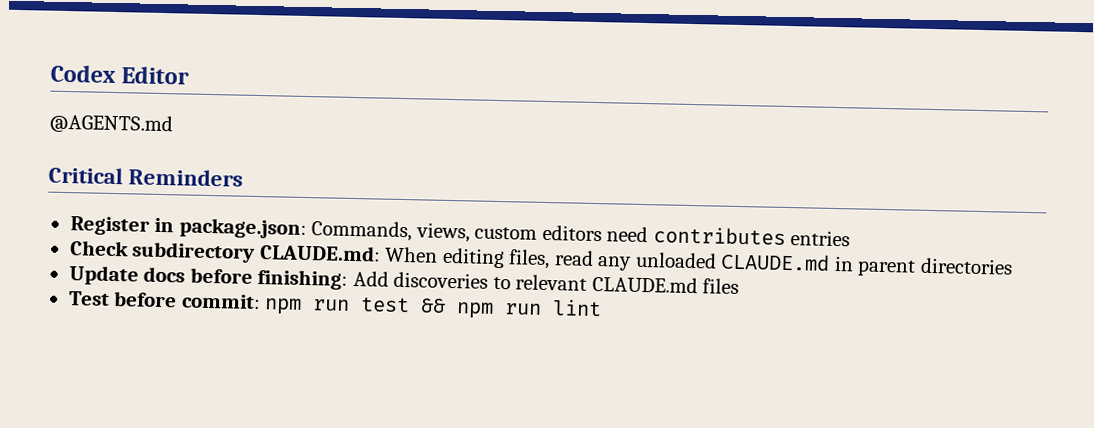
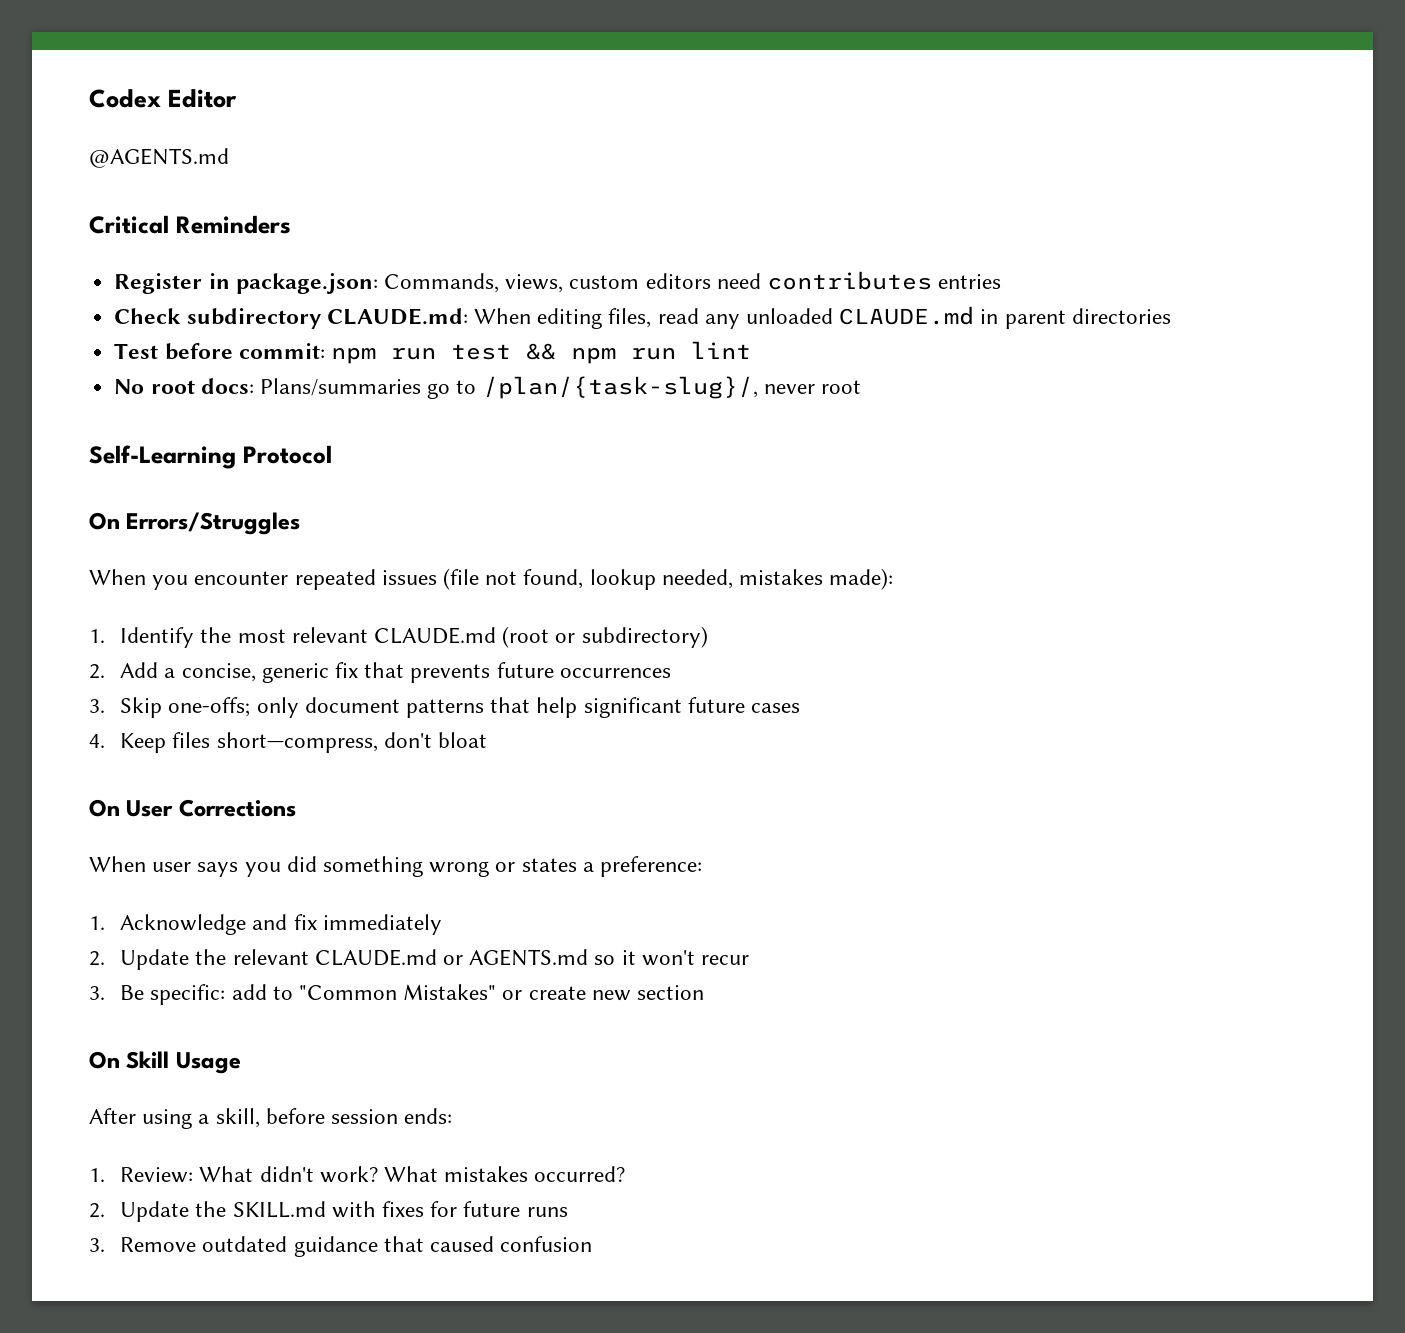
[68,265,740,295] // Update docs before finishing: Add discoveries to relevant CLAUDE.md files -> (1171, 316) none
(603, 308) none -> [114,376,861,399] [89,445,332,469] [89,512,301,535] [89,568,894,590] [89,626,708,648] [89,662,671,683] [89,697,801,718] [89,732,488,753] [89,799,296,817] [89,856,703,877] [89,914,442,935] [89,949,750,970] [89,984,705,1005] [89,1051,241,1074] [89,1108,453,1129] [89,1166,626,1183] [89,1201,568,1222] [89,1236,593,1257] // No root docs: Plans/summaries go to /plan/{task-slug}/, never root // Self-Learning Protocol // On Errors/Struggles // When you encounter repeated issues (file not found, lookup needed, mistakes made): // 1. Identify the most relevant CLAUDE.md (root or subdirectory) // 2. Add a concise, generic fix that prevents future occurrences // 3. Skip one-offs; only document patterns that help significant future cases // 4. Keep files short—compress, don't bloat // On User Corrections // When user says you did something wrong or states a preference: // 1. Acknowledge and fix immediately // 2. Update the relevant CLAUDE.md or AGENTS.md so it won't recur // 3. Be specific: add to "Common Mistakes" or create new section // On Skill Usage // After using a skill, before session ends: // 1. Review: What didn't work? What mistakes occurred? // 2. Update the SKILL.md with fixes for future runs // 3. Remove outdated guidance that caused confusion

